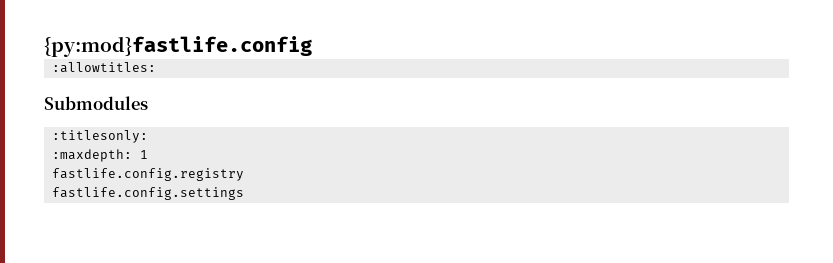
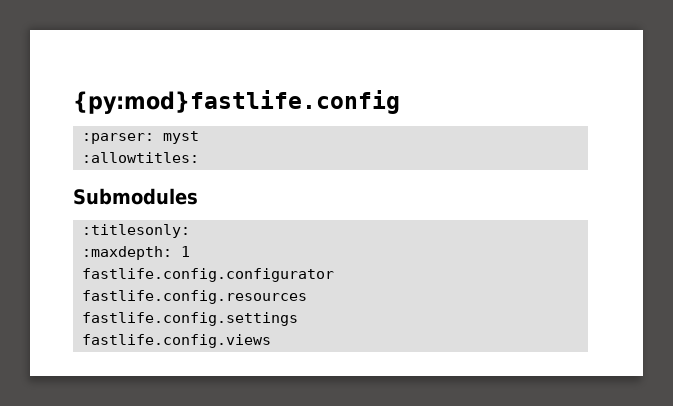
(312, 46) none -> [81,131,199,144] // :parser: myst
[51,168,244,181] fastlife.config.registry -> [81,268,334,282] [81,290,307,304] fastlife.config.configurator // fastlife.config.resources
(244, 193) none -> [81,334,271,348] // fastlife.config.views

